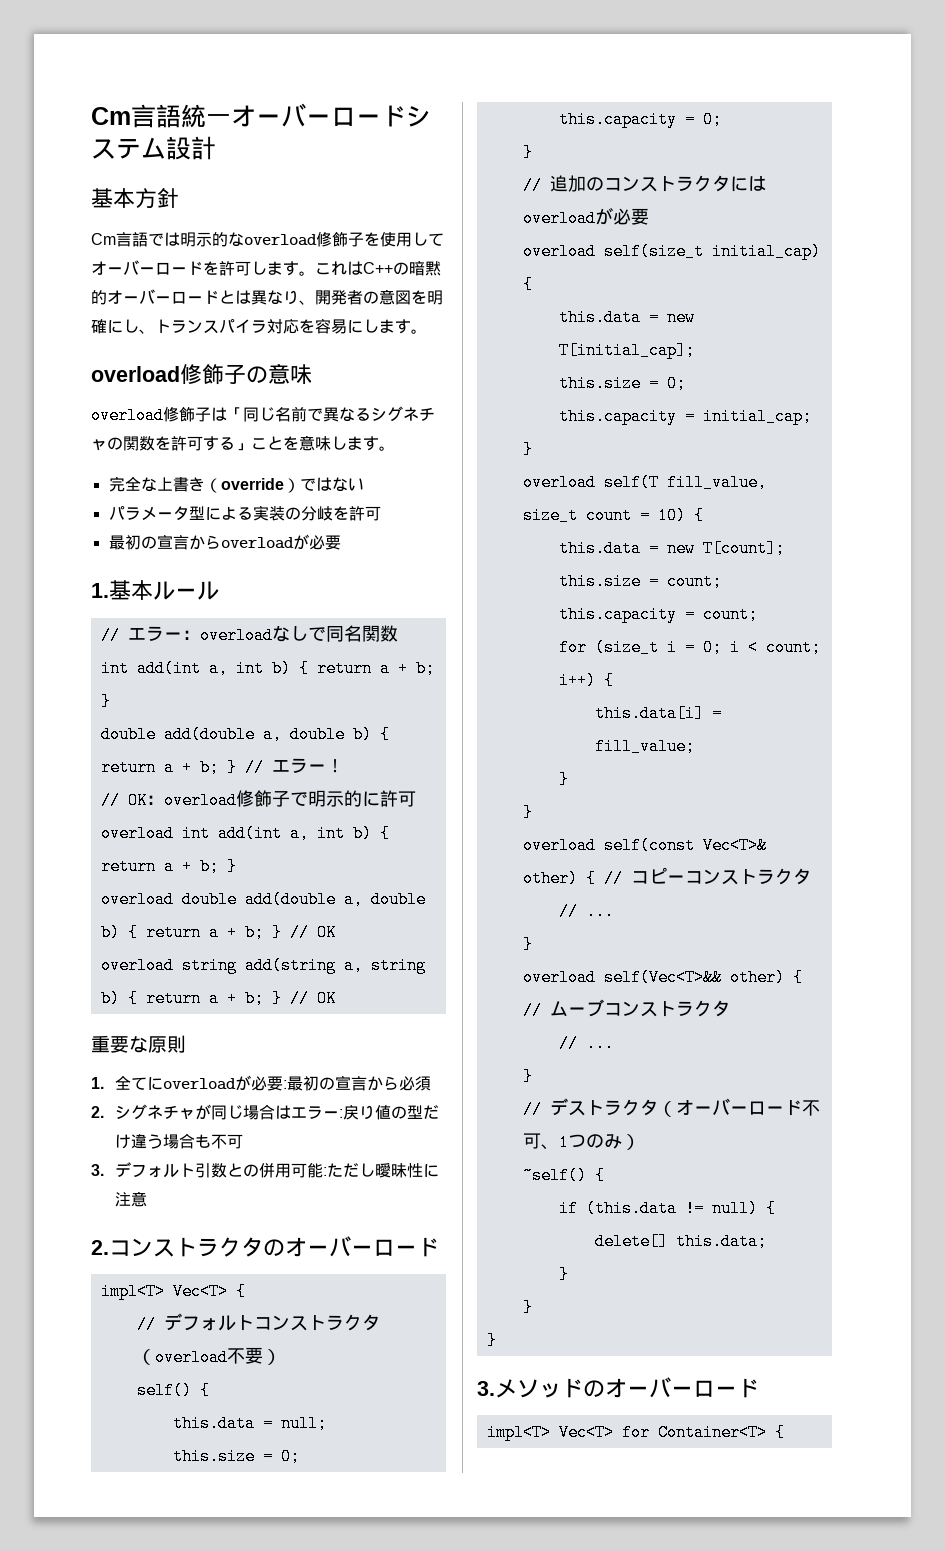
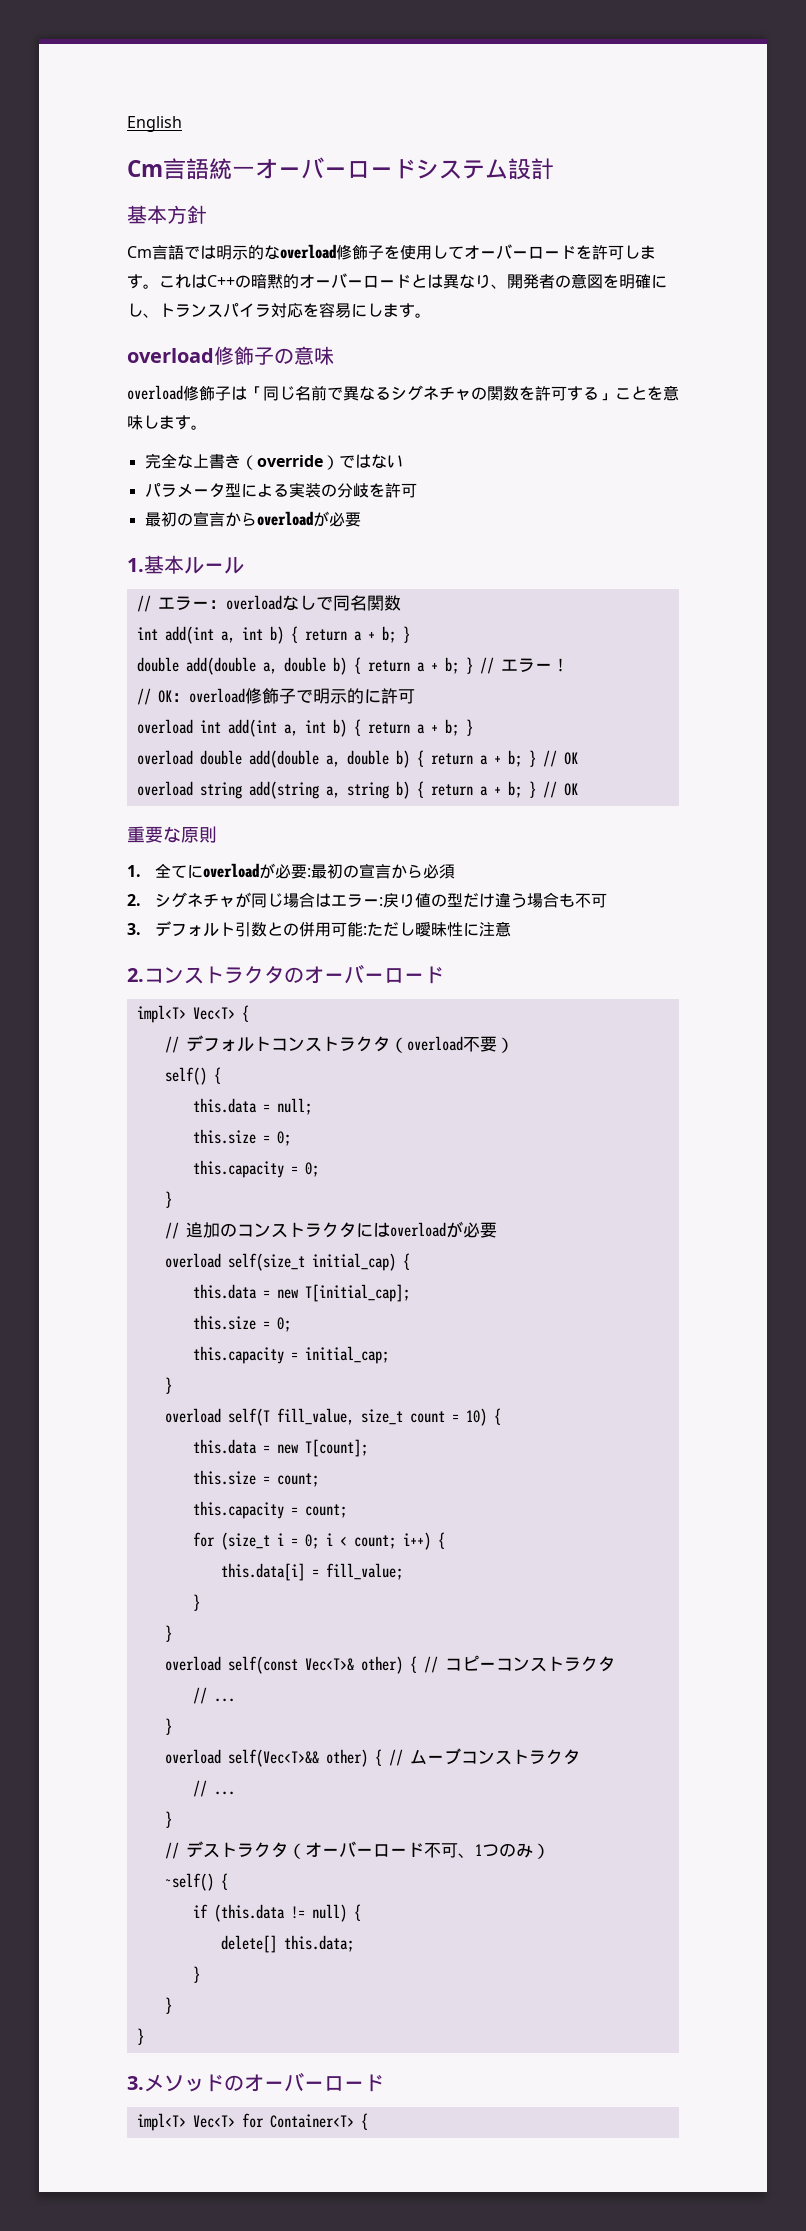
(91, 116) none -> [127,116,182,132] English //

